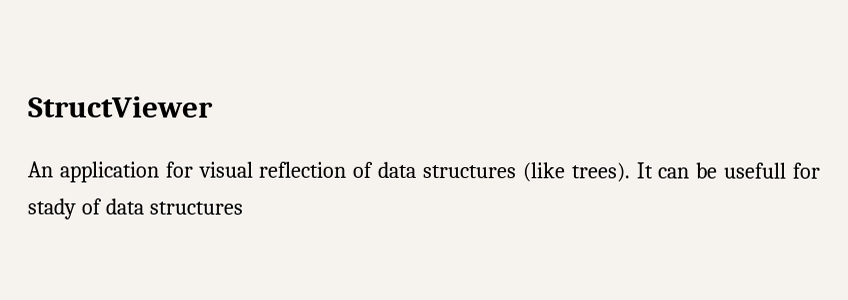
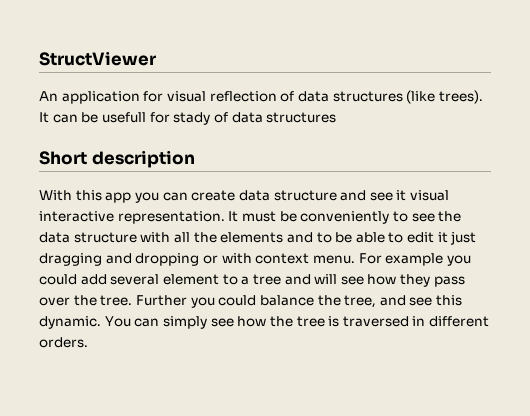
(243, 208) none -> [39,150,195,168] [39,190,450,203] [39,211,462,224] [39,231,477,245] [39,253,471,266] [39,274,465,287] [39,295,463,308] [39,316,490,329] [39,337,88,348] // Short description // With this app you can create data structure and see it visual interactive representation. It must be conveniently to see the data structure with all the elements and to be able to edit it just dragging and dropping or with context menu. For example you could add several element to a tree and will see how they pass over the tree. Further you could balance the tree, and see this dynamic. You can simply see how the tree is traversed in different orders.

